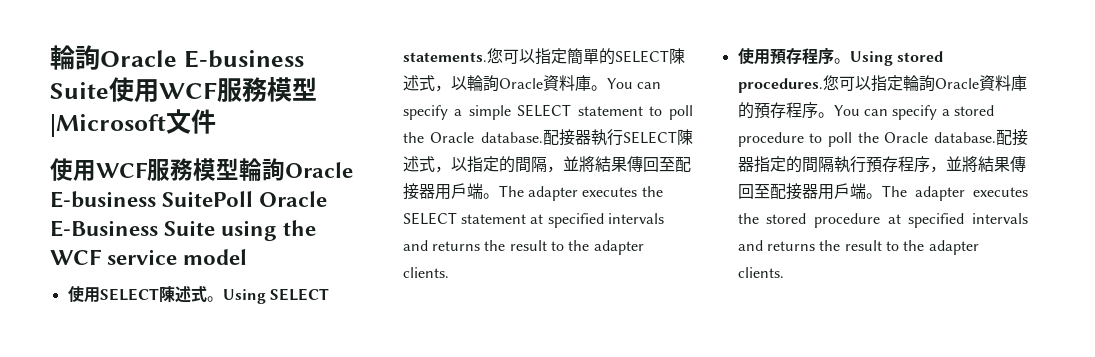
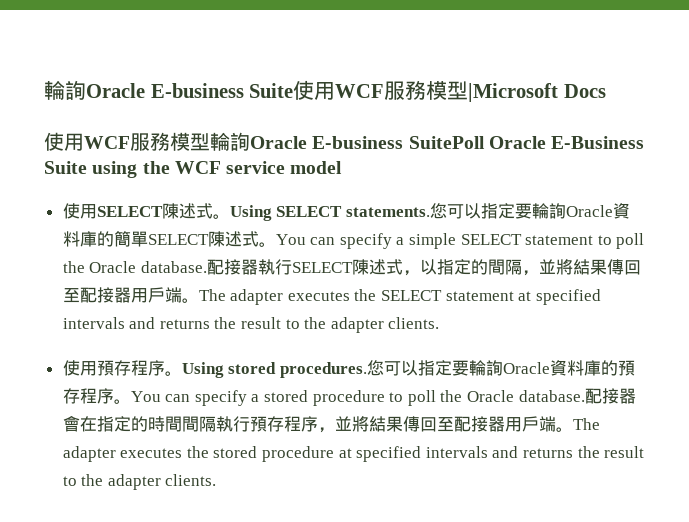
[166,109,216,134] 文件 -> [563,84,606,98] Docs
[566,48,685,65] [402,75,591,92] 簡單的SELECT陳述式，以輪詢Oracle資料庫 -> [514,203,630,219] [62,231,259,247] 要輪詢Oracle資料庫的簡單SELECT陳述式
(903, 83) none -> [451,360,469,376] 要
[753,156,802,173] 指定的 -> [62,415,182,432] 會在指定的時間

